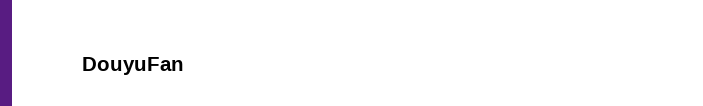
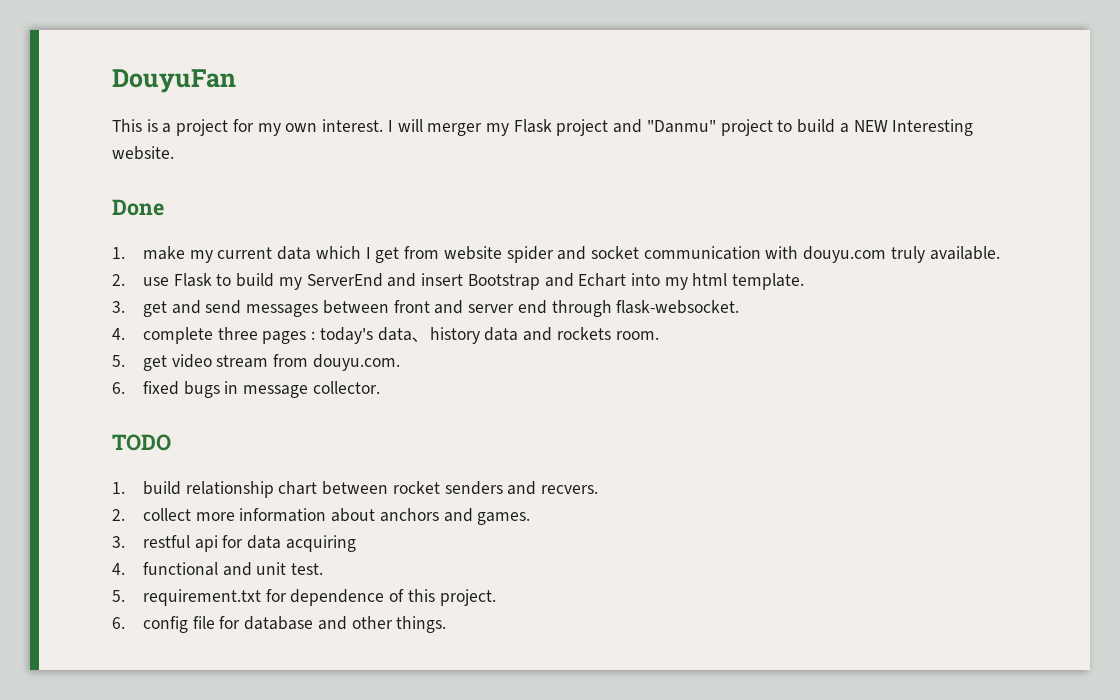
(184, 66) none -> [112,119,974,136] [112,146,174,160] [112,199,164,216] [112,246,1000,263] [112,273,805,290] [112,300,740,317] [112,327,659,344] [112,354,400,371] [112,381,380,398] [112,434,171,451] [112,481,599,498] [112,508,531,525] [112,535,356,552] [112,562,324,576] [112,589,496,606] [112,616,447,633] // This is a project for my own interest. I will merger my Flask project and "Danmu" project to build a NEW Interesting website. // Done // 1. make my current data which I get from website spider and socket communication with douyu.com truly available. // 2. use Flask to build my ServerEnd and insert Bootstrap and Echart into my html template. // 3. get and send messages between front and server end through flask-websocket. // 4. complete three pages : today's data、history data and rockets room. // 5. get video stream from douyu.com. // 6. fixed bugs in message collector. // TODO // 1. build relationship chart between rocket senders and recvers. // 2. collect more information about anchors and games. // 3. restful api for data acquiring // 4. functional and unit test. // 5. requirement.txt for dependence of this project. // 6. config file for database and other things.

